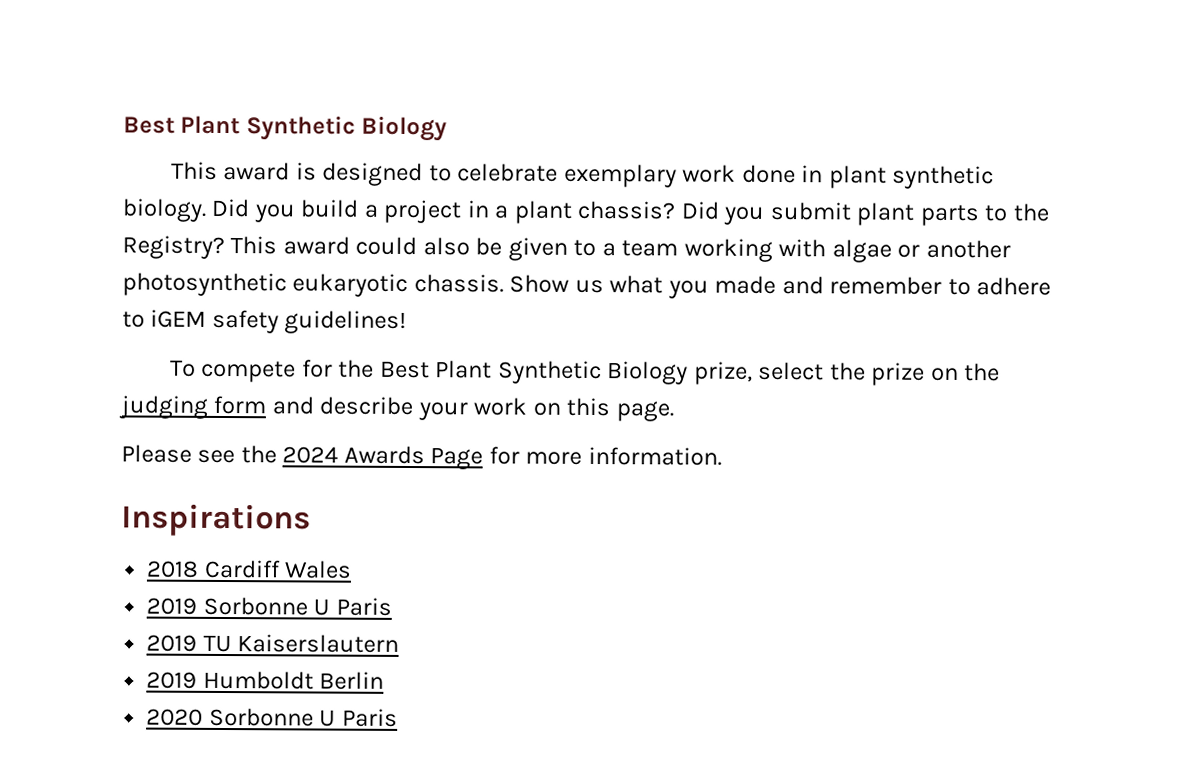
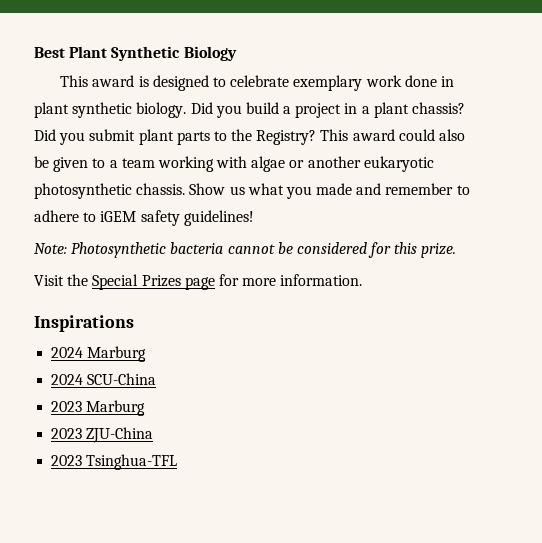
[122,272,409,297] photosynthetic eukaryotic -> [363,156,434,172] [34,183,132,199] eukaryotic photosynthetic
[169,359,1000,386] [118,395,674,422] [121,444,722,470] [121,503,311,537] [146,559,353,579] [146,596,392,616] [146,634,400,653] [146,670,385,690] [146,707,398,727] To compete for the Best Plant Synthetic Biology prize, select the prize on the judging form and describe your work on this page. // Please see the 2024 Awards Page for more information. // Inspirations // 2018 Cardiff Wales // 2019 Sorbonne U Paris // 2019 TU Kaiserslautern // 2019 Humboldt Berlin // 2020 Sorbonne U Paris -> [34,242,457,258] [34,274,363,290] [34,315,134,332] [51,346,147,362] [51,373,157,385] [51,400,146,416] [51,427,154,443] [51,454,178,470] Note: Photosynthetic bacteria cannot be considered for this prize. // Visit the Special Prizes page for more information. // Inspirations // 2024 Marburg // 2024 SCU-China // 2023 Marburg // 2023 ZJU-China // 2023 Tsinghua-TFL

